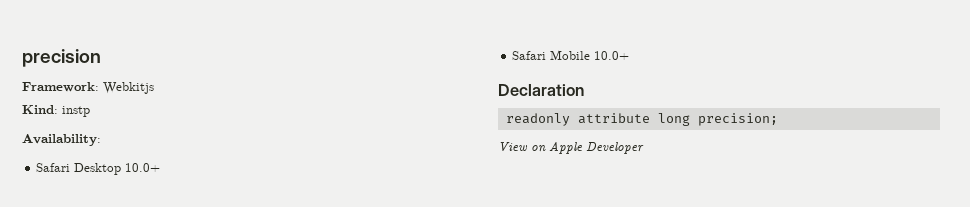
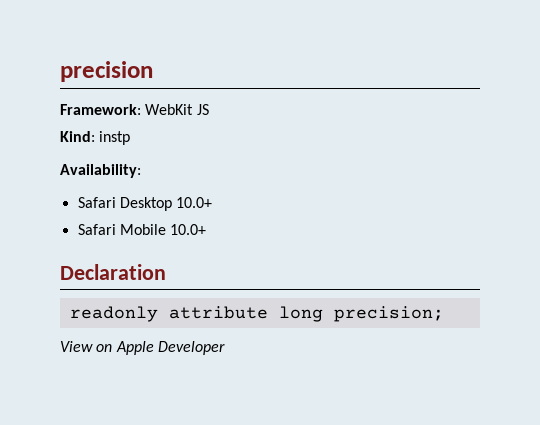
[103,82,154,94] Webkitjs -> [145,104,209,115] WebKit JS

